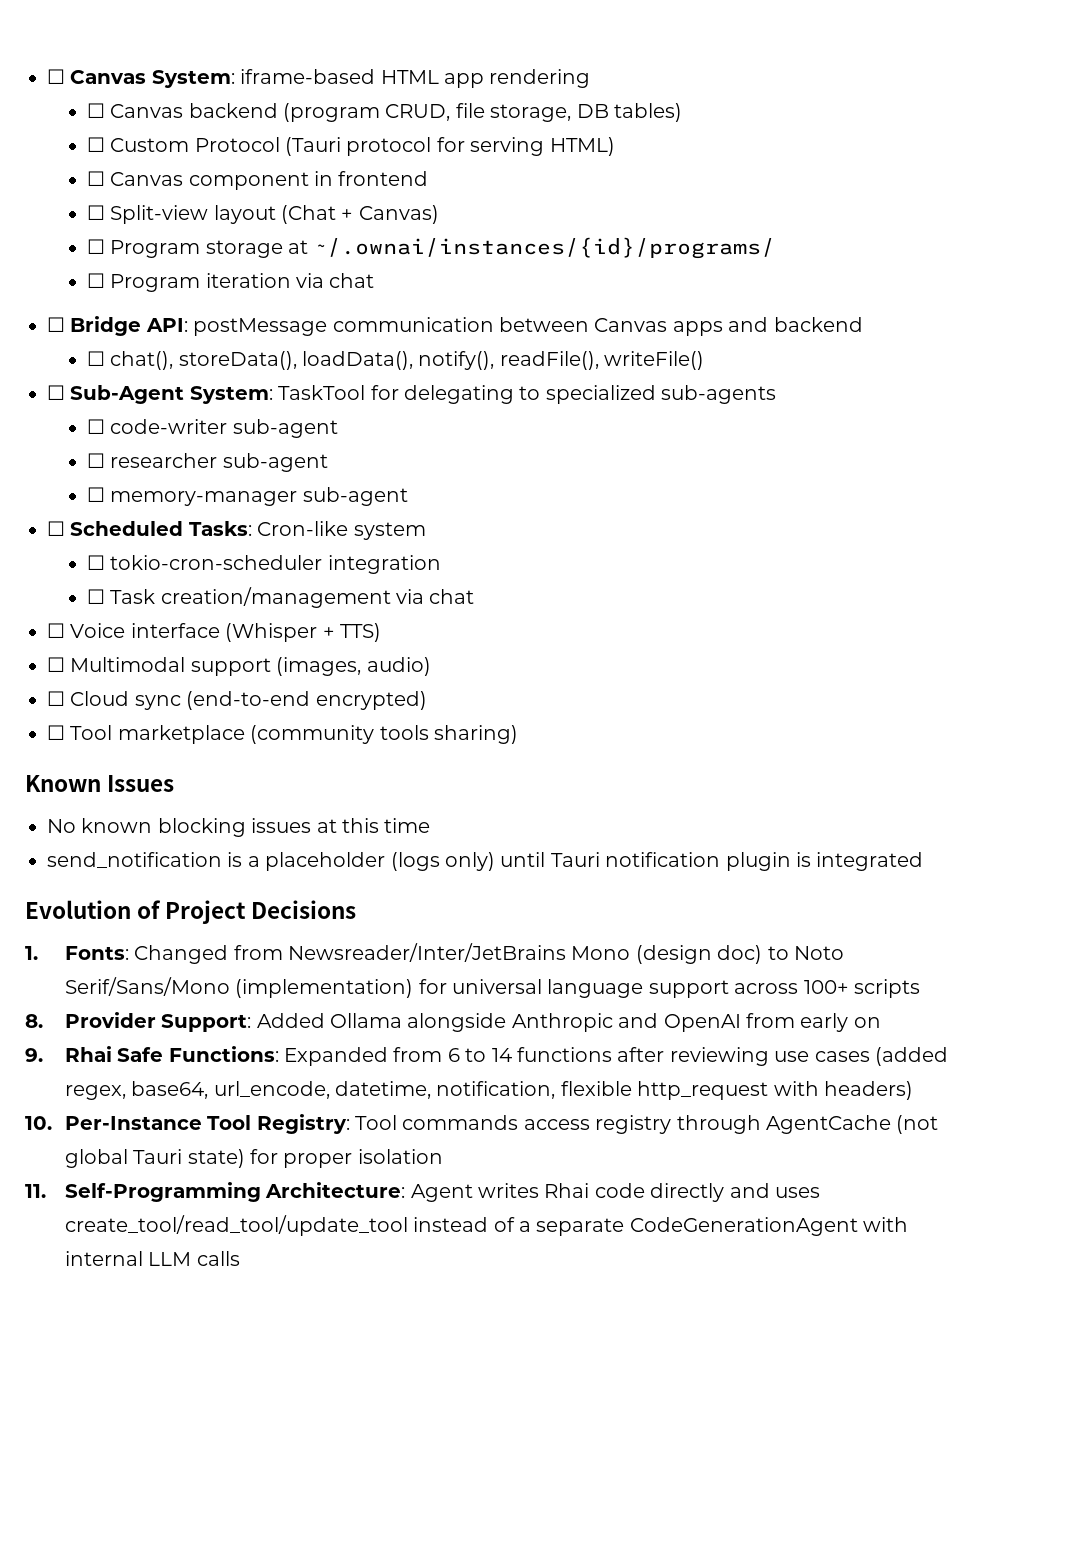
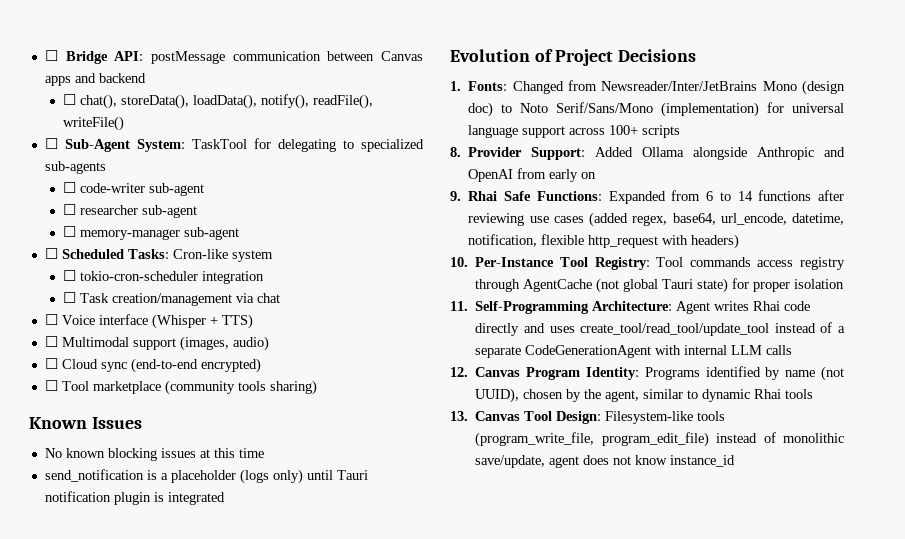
[47,69,591,88] [86,103,683,122] [86,137,615,156] [86,171,429,190] [86,205,439,224] [86,237,776,259] [86,273,375,292] [47,317,65,332] ☐ Canvas System: iframe-based HTML app rendering // ☐ Canvas backend (program CRUD, file storage, DB tables) // ☐ Custom Protocol (Tauri protocol for serving HTML) // ☐ Canvas component in frontend // ☐ Split-view layout (Chat + Canvas) // ☐ Program storage at ~/.ownai/instances/{id}/programs/ // ☐ Program iteration via chat // ☐ -> [44,50,58,61] ☐
(240, 1258) none -> [450,366,844,381] [475,388,814,403] [450,411,726,424] [475,432,844,447] [475,455,736,468] // 12. Canvas Program Identity: Programs identified by name (not UUID), chosen by the agent, similar to dynamic Rhai tools // 13. Canvas Tool Design: Filesystem-like tools (program_write_file, program_edit_file) instead of monolithic save/update, agent does not know instance_id

